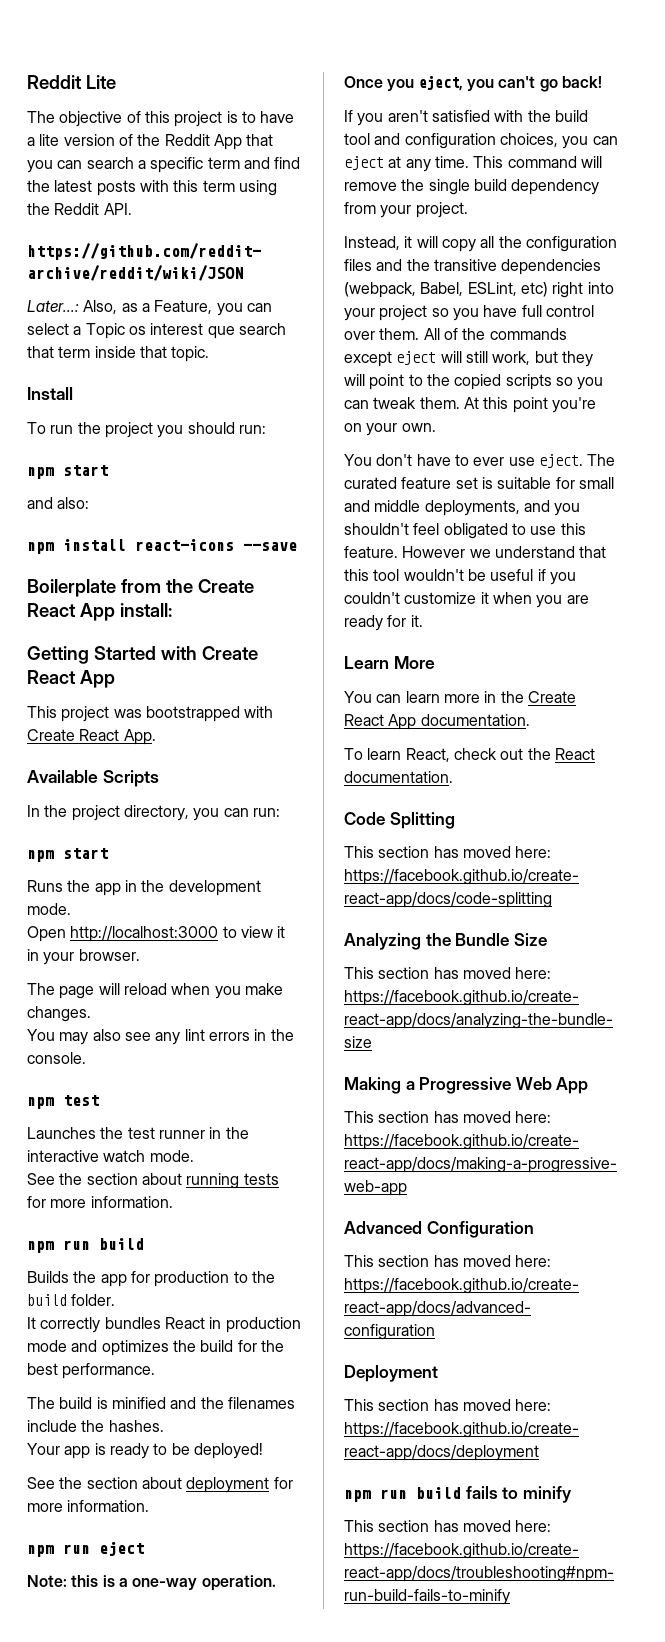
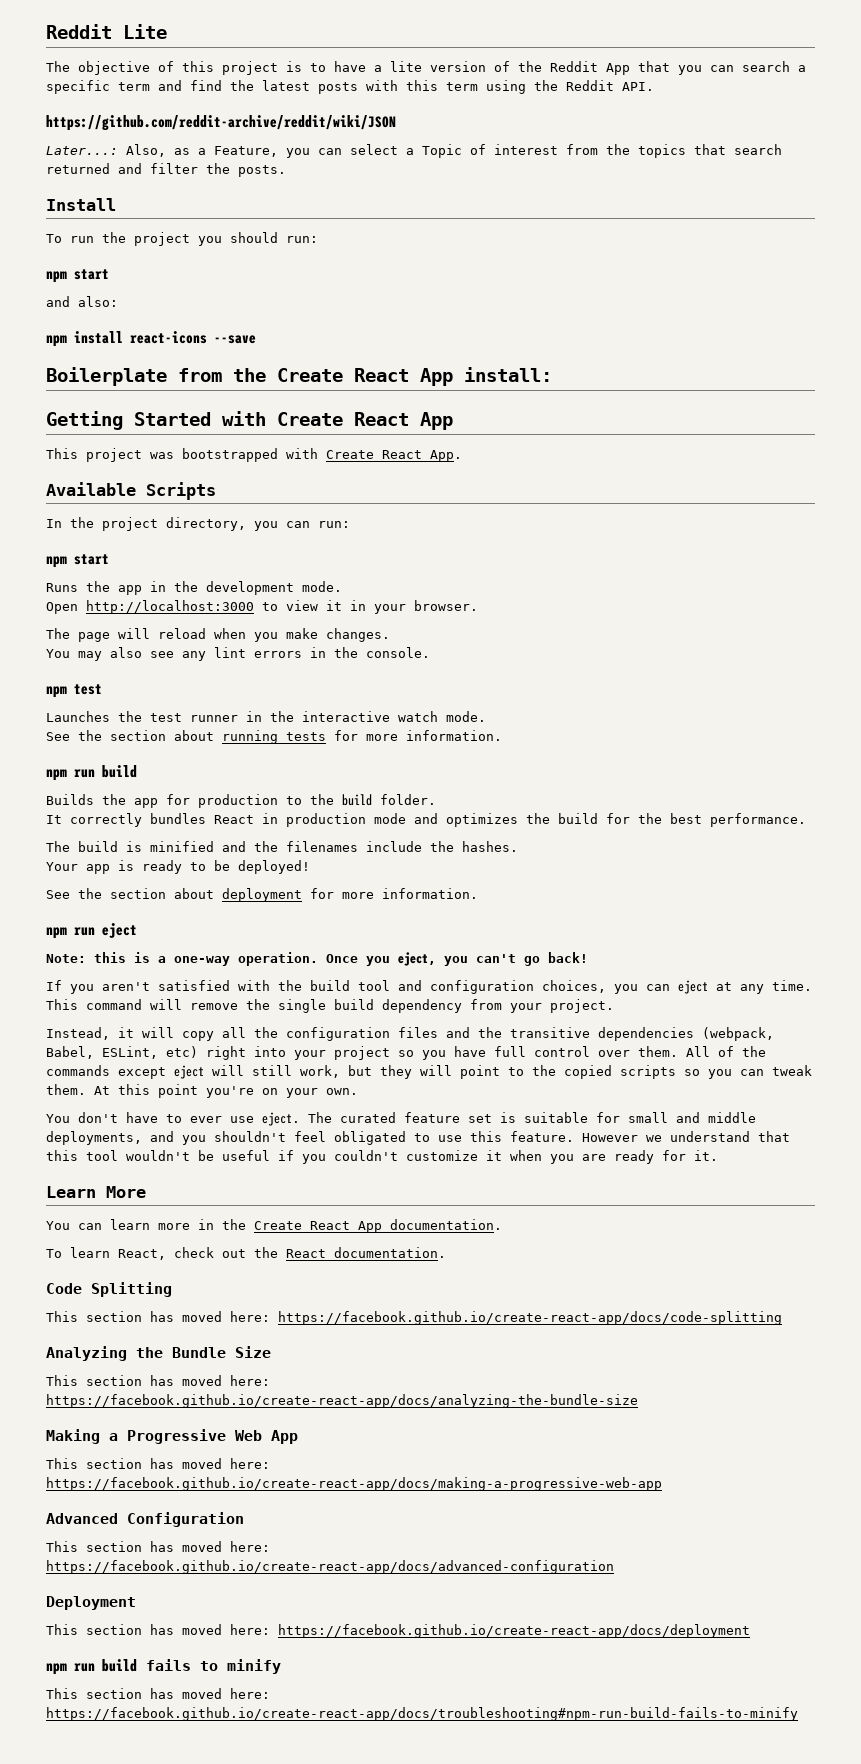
[128,323,286,339] [27,346,210,362] os interest que search that term inside that topic. -> [470,144,782,158] [46,163,286,177] of interest from the topics that search returned and filter the posts.

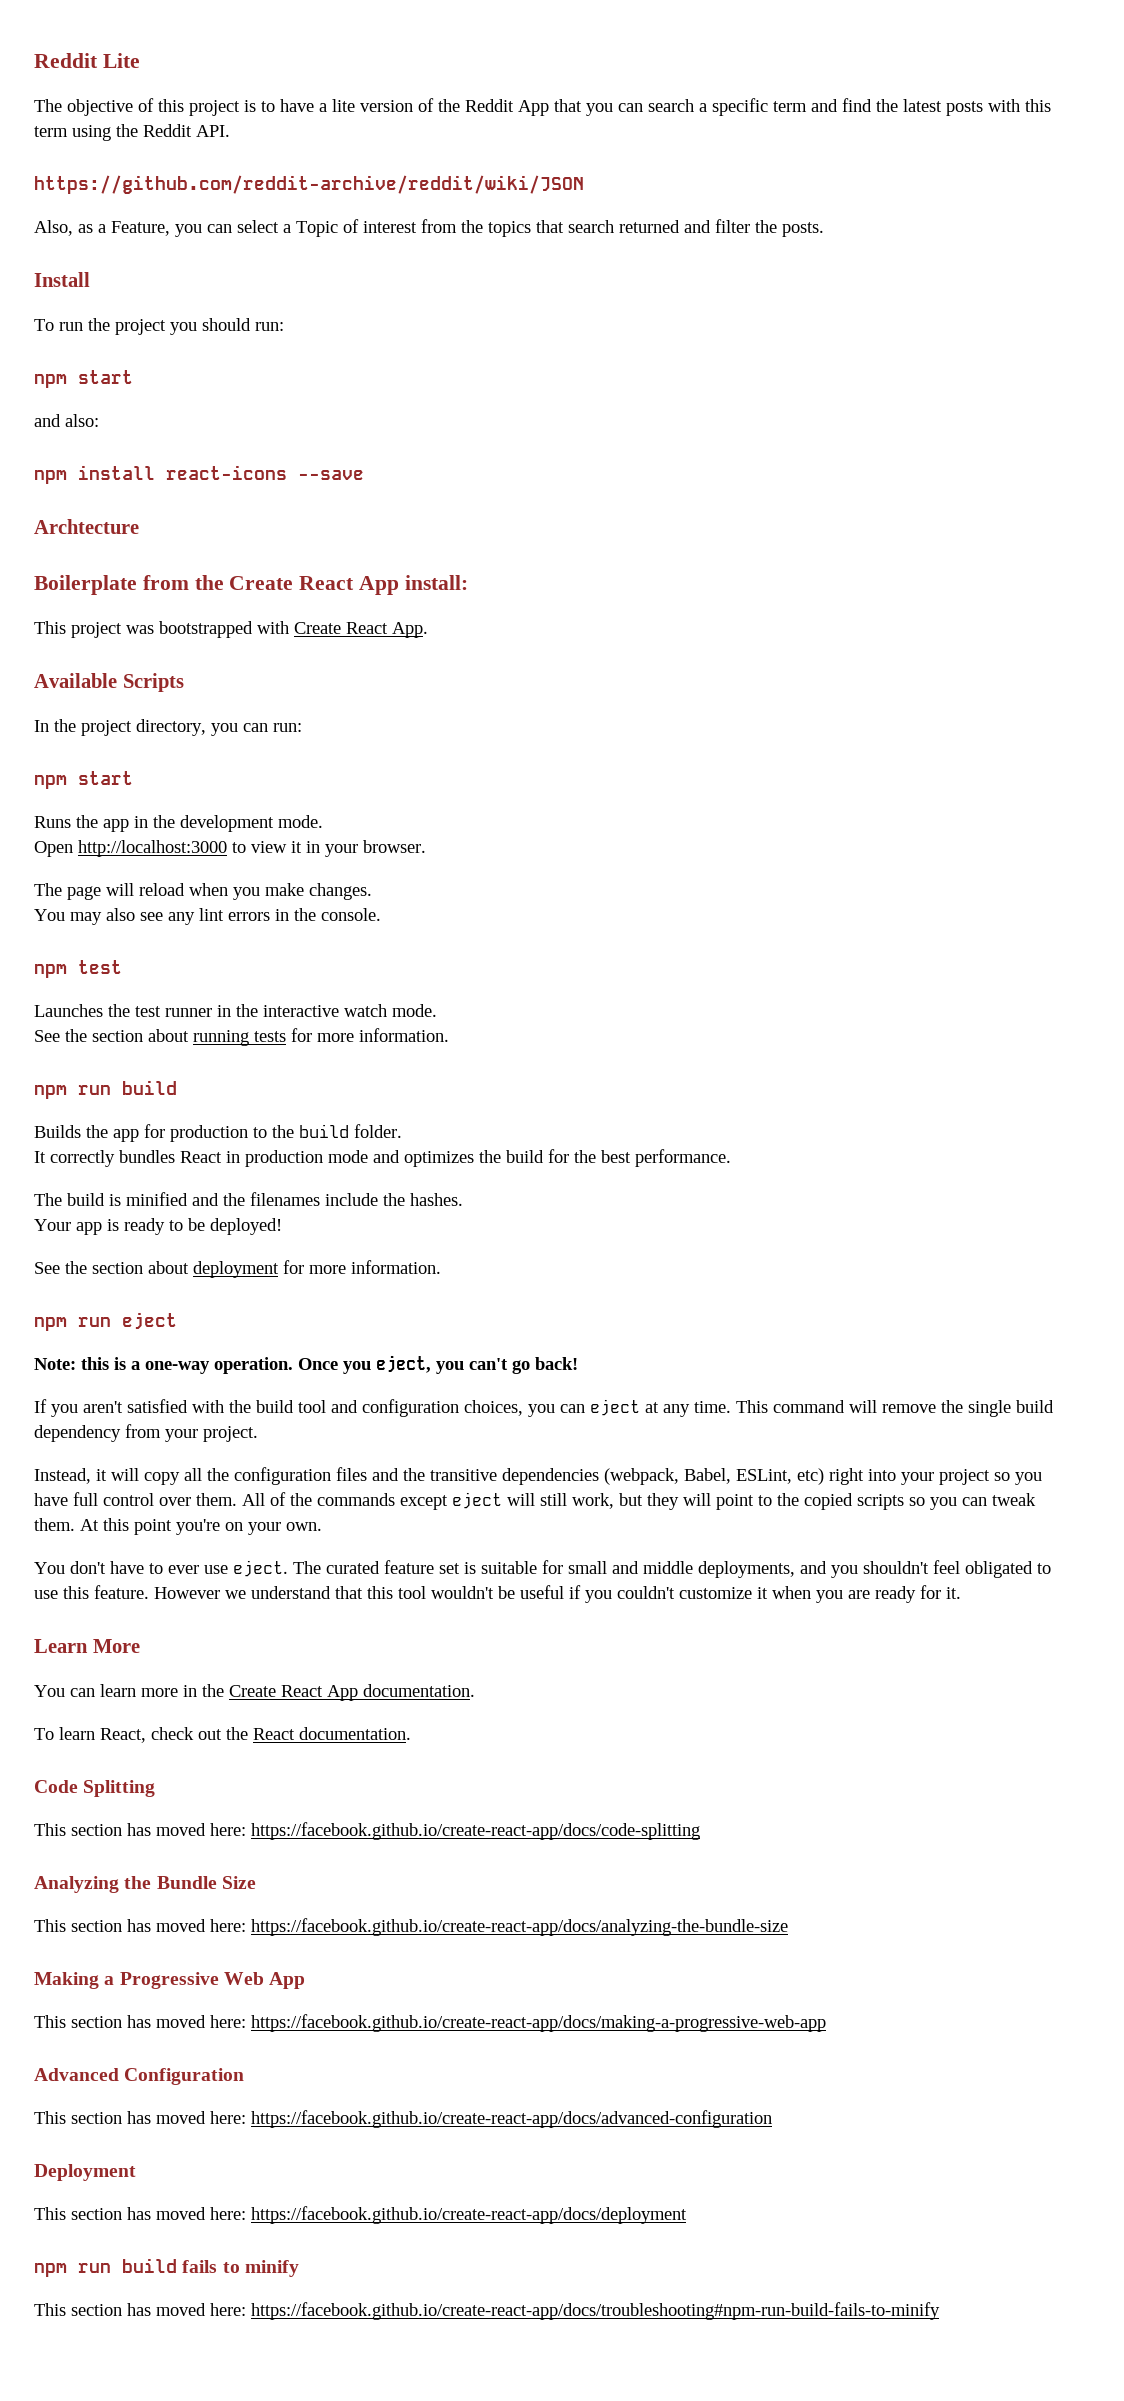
[46,146,118,155] Later...: -> (584, 184) none
(256, 339) none -> [34,519,139,534] // Archtecture
[46,411,453,430] // Getting Started with Create React App -> (468, 582) none

